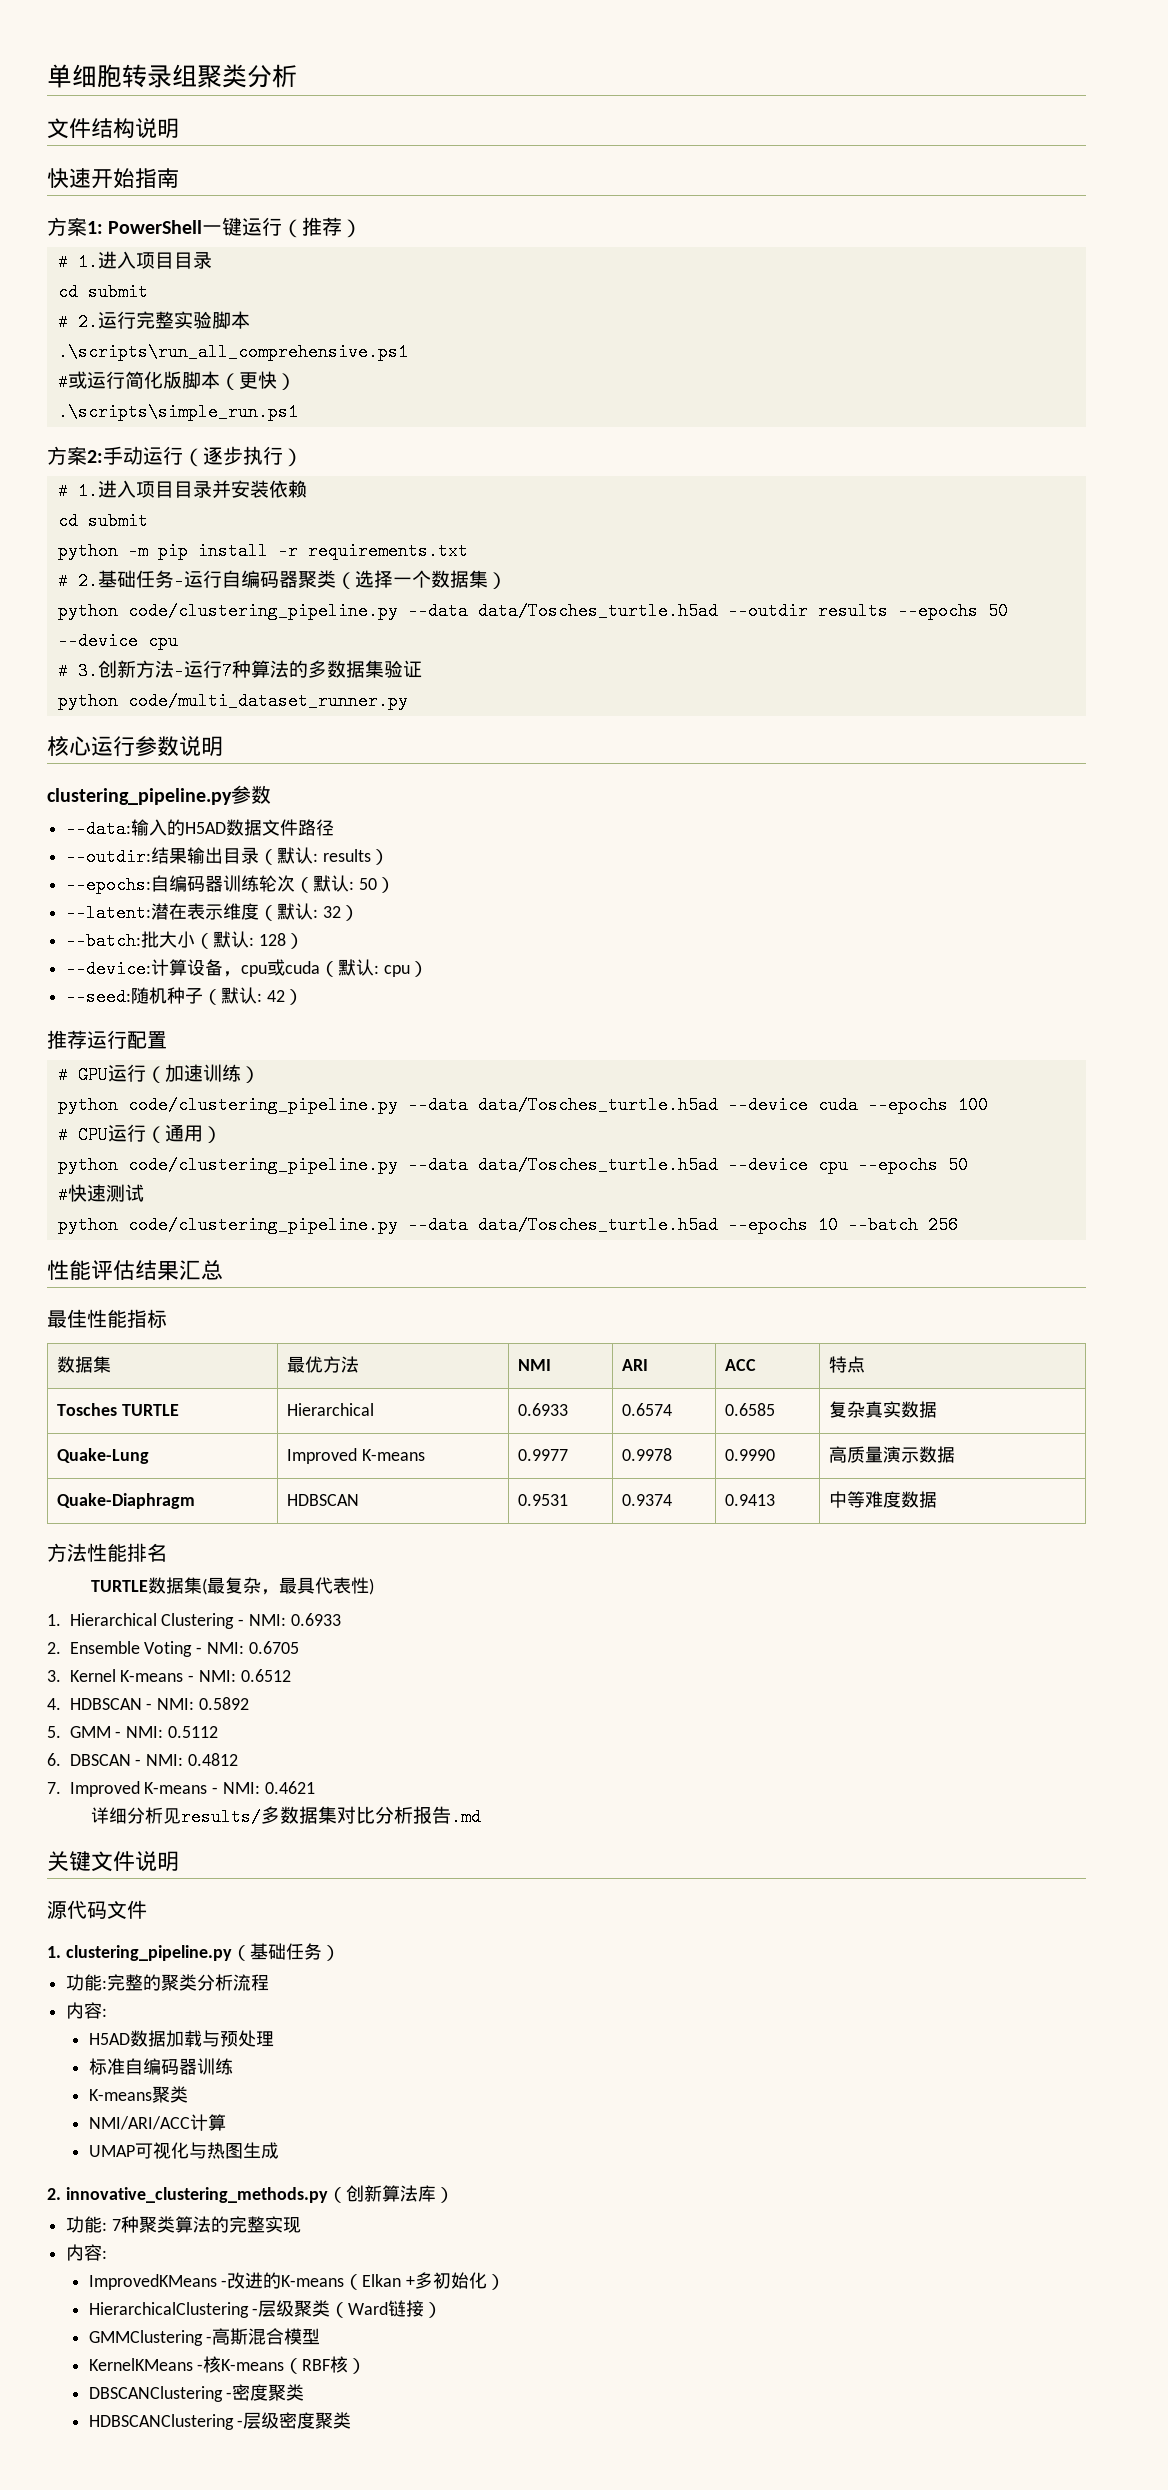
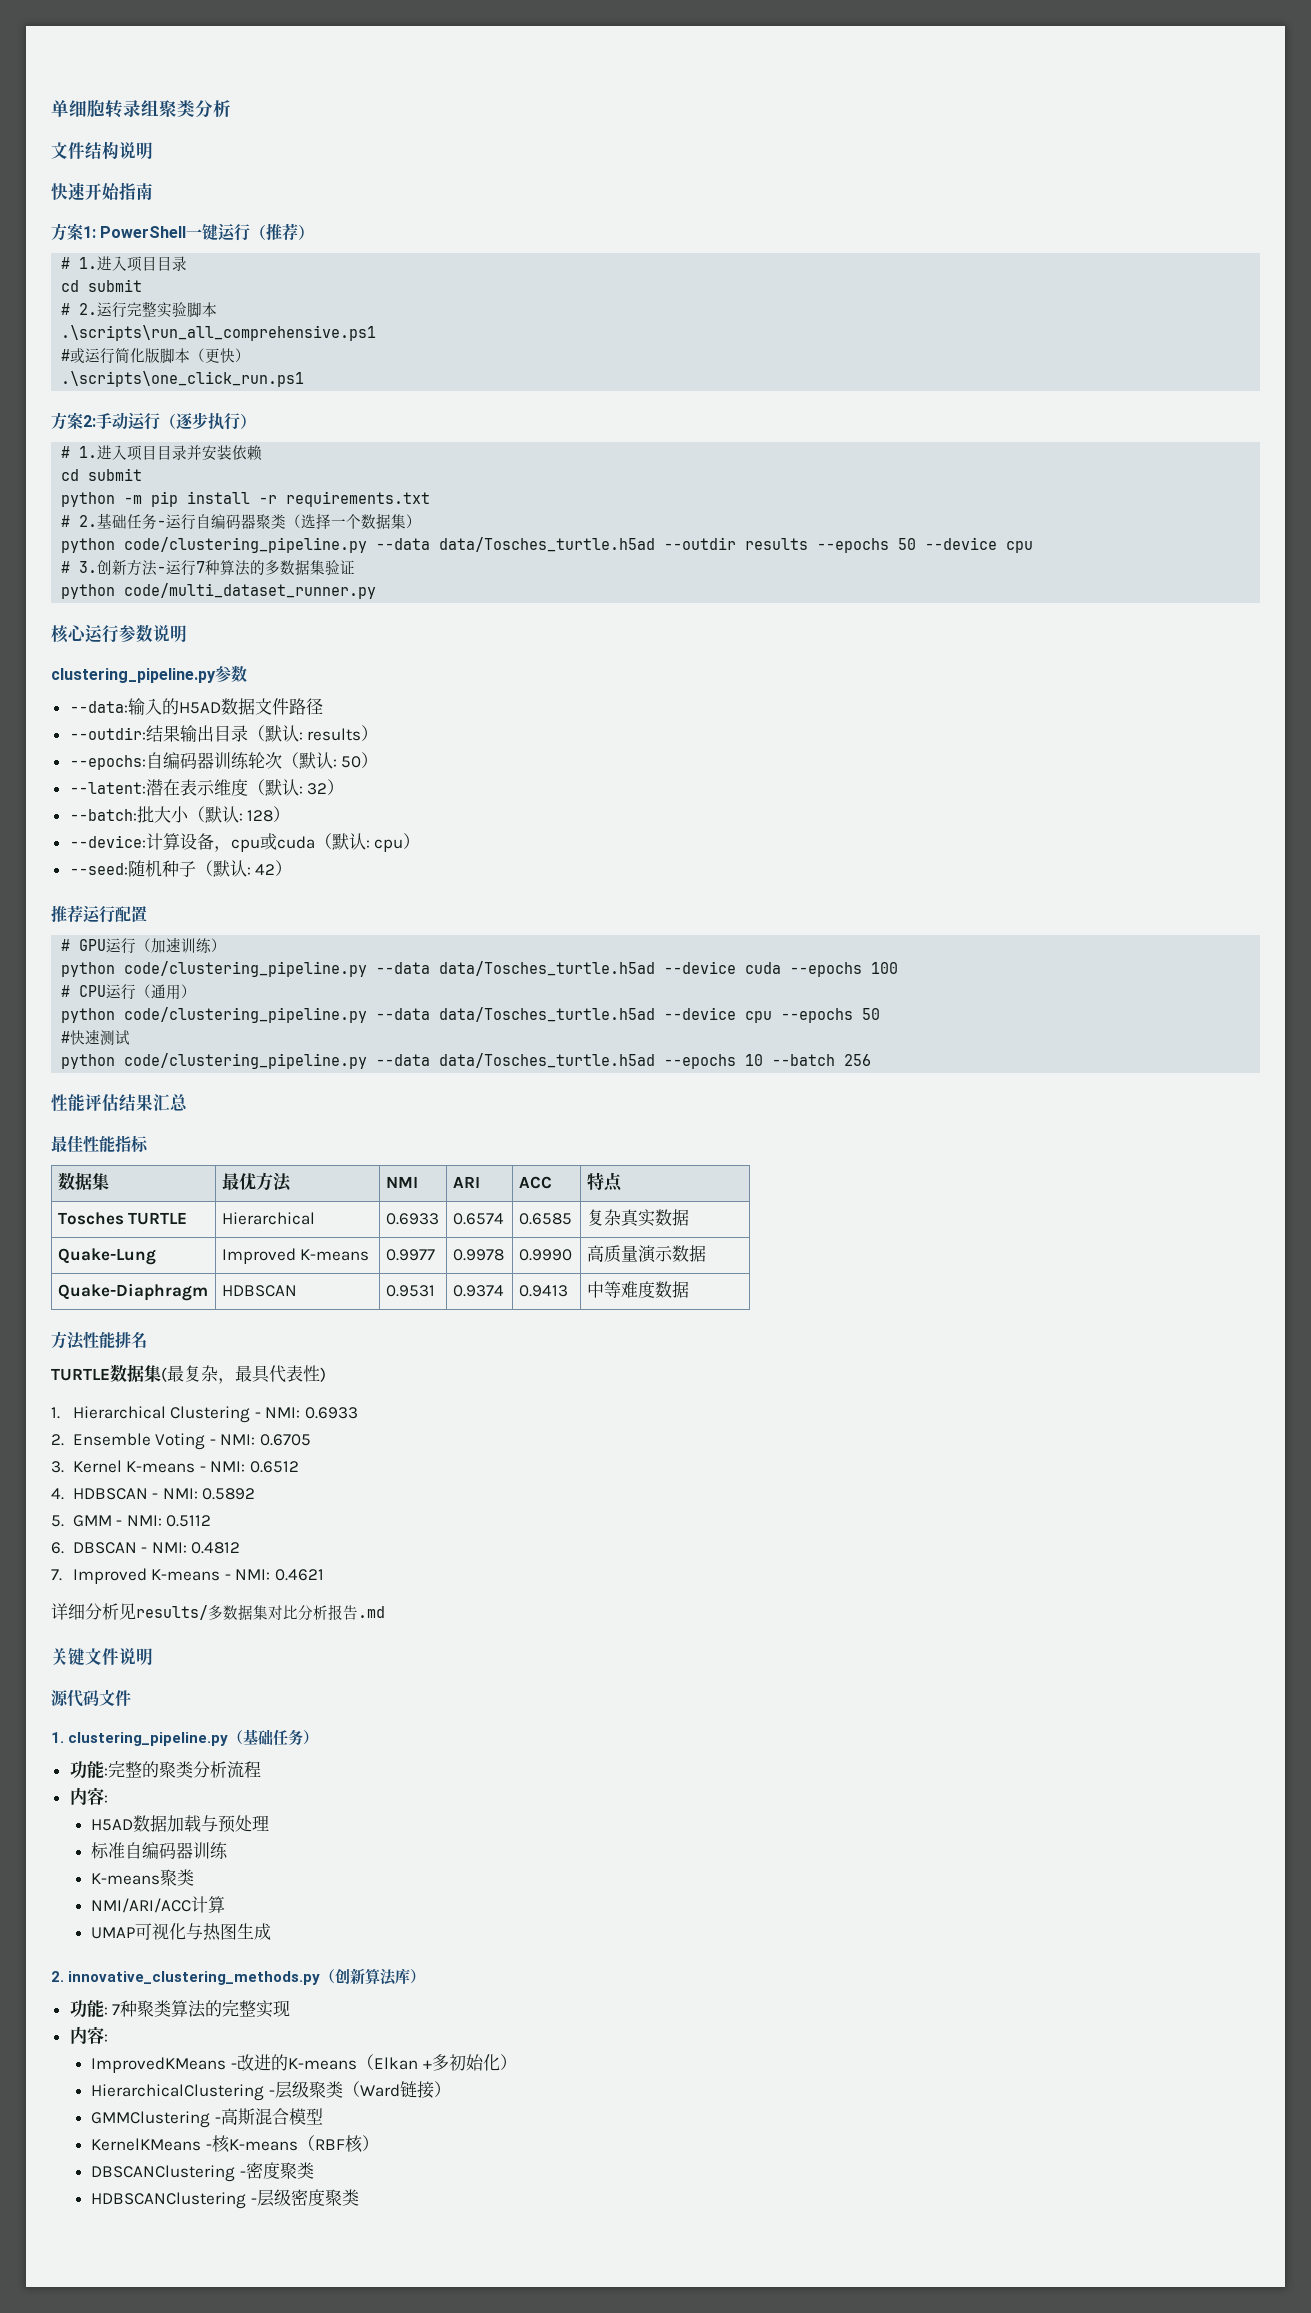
[57,403,298,421] .\scripts\simple_run.ps1 -> [61,371,305,387] .\scripts\one_click_run.ps1

